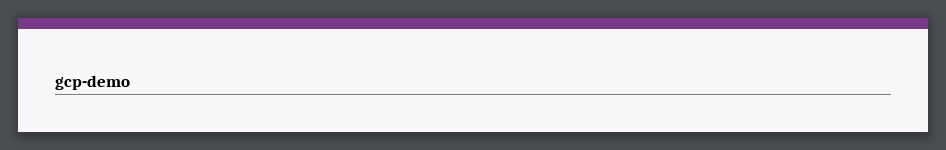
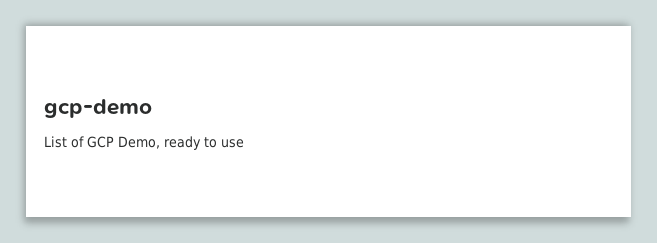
(130, 82) none -> [44,136,244,150] // List of GCP Demo, ready to use

